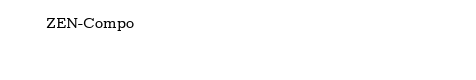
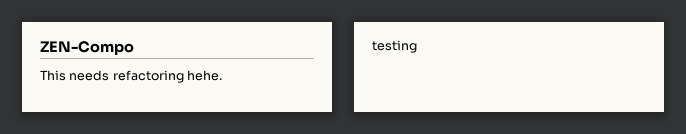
(134, 24) none -> [40,70,223,83] [372,40,417,53] // This needs refactoring hehe. // testing

